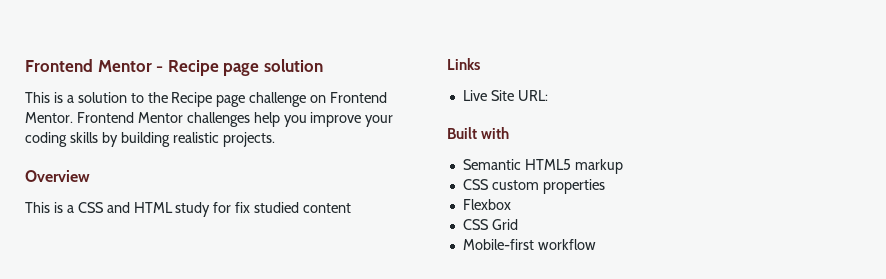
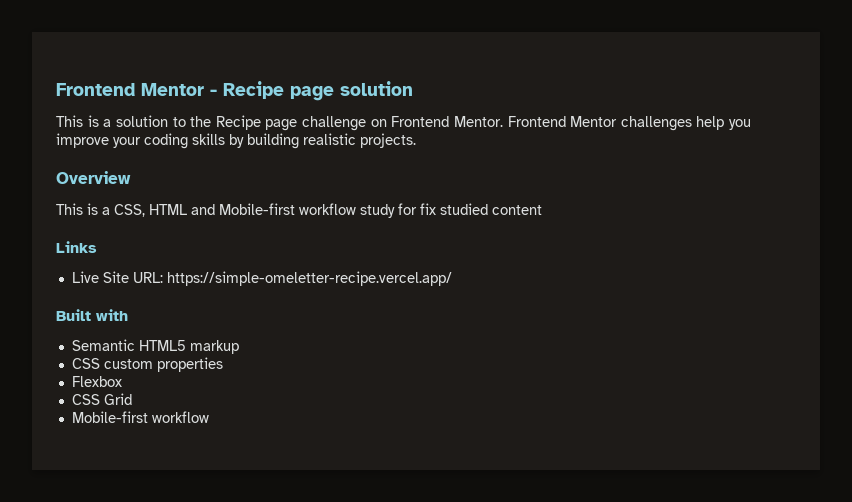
[77,202,173,213] CSS and HTML -> [114,203,356,217] CSS, HTML and Mobile-first workflow
(548, 95) none -> [166,271,452,286] https://simple-omeletter-recipe.vercel.app/

